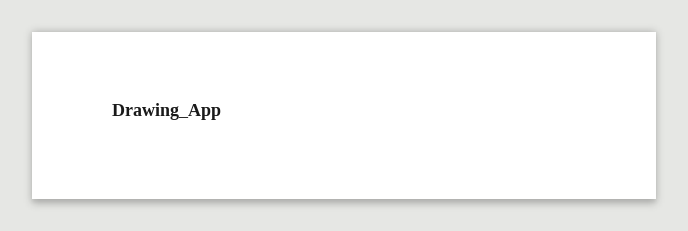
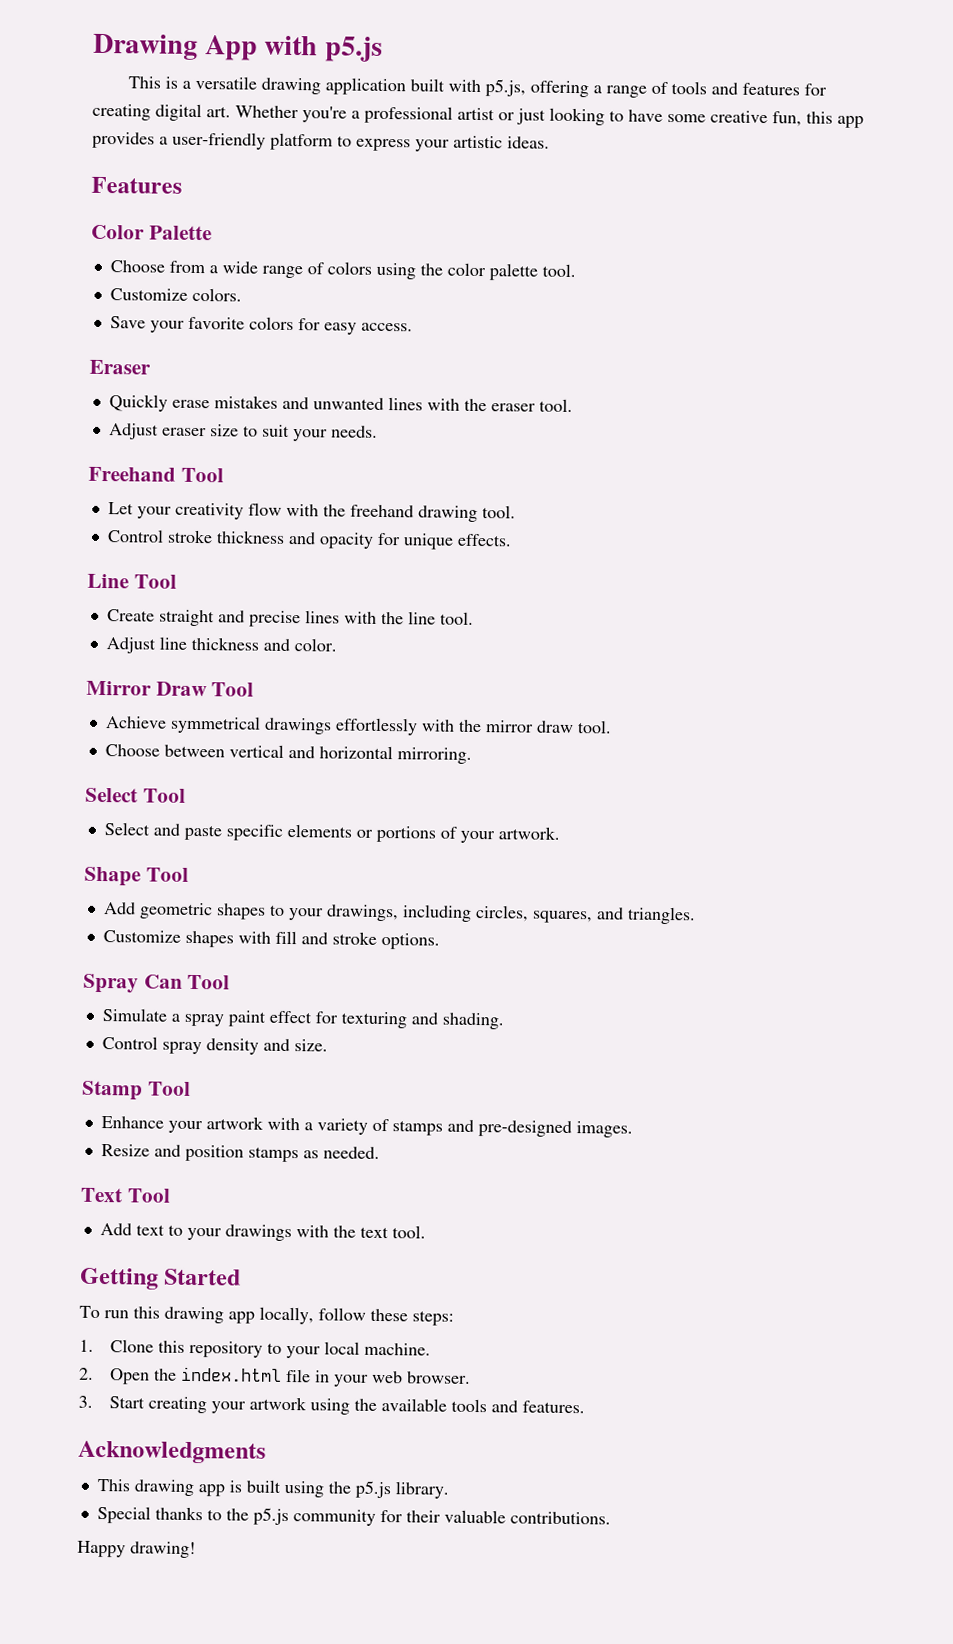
[112,103,221,120] Drawing_App -> [93,33,383,62] [128,75,828,98] [92,103,864,129] [92,131,550,152] [91,176,182,194] [91,224,212,241] [109,260,576,281] [109,287,242,302] [109,316,413,335] [89,359,151,375] [108,394,573,412] [108,423,378,442] [88,466,224,483] [107,502,516,522] [106,529,512,550] [87,573,177,589] [106,609,474,628] [105,636,337,654] [86,680,255,697] [104,715,612,736] [104,744,472,764] [85,787,186,803] [103,822,560,844] [84,866,189,887] [102,902,696,925] [102,930,440,950] [83,973,231,994] [101,1008,504,1030] [101,1036,328,1055] [82,1080,191,1101] [100,1116,633,1138] [100,1144,380,1163] [80,1187,171,1203] [99,1223,426,1242] [80,1267,242,1290] [79,1305,454,1326] [79,1339,432,1359] [79,1366,472,1387] [78,1395,586,1415] [78,1440,266,1464] [96,1478,449,1499] [96,1505,611,1526] [77,1540,196,1559] Drawing App with p5.js // This is a versatile drawing application built with p5.js, offering a range of tools and features for creating digital art. Whether you're a professional artist or just looking to have some creative fun, this app provides a user-friendly platform to express your artistic ideas. // Features // Color Palette // Choose from a wide range of colors using the color palette tool. // Customize colors. // Save your favorite colors for easy access. // Eraser // Quickly erase mistakes and unwanted lines with the eraser tool. // Adjust eraser size to suit your needs. // Freehand Tool // Let your creativity flow with the freehand drawing tool. // Control stroke thickness and opacity for unique effects. // Line Tool // Create straight and precise lines with the line tool. // Adjust line thickness and color. // Mirror Draw Tool // Achieve symmetrical drawings effortlessly with the mirror draw tool. // Choose between vertical and horizontal mirroring. // Select Tool // Select and paste specific elements or portions of your artwork. // Shape Tool // Add geometric shapes to your drawings, including circles, squares, and triangles. // Customize shapes with fill and stroke options. // Spray Can Tool // Simulate a spray paint effect for texturing and shading. // Control spray density and size. // Stamp Tool // Enhance your artwork with a variety of stamps and pre-designed images. // Resize and position stamps as needed. // Text Tool // Add text to your drawings with the text tool. // Getting Started // To run this drawing app locally, follow these steps: // 1. Clone this repository to your local machine. // 2. Open the index.html file in your web browser. // 3. Start creating your artwork using the available tools and features. // Acknowledgments // This drawing app is built using the p5.js library. // Special thanks to the p5.js community for their valuable contributions. // Happy drawing!

